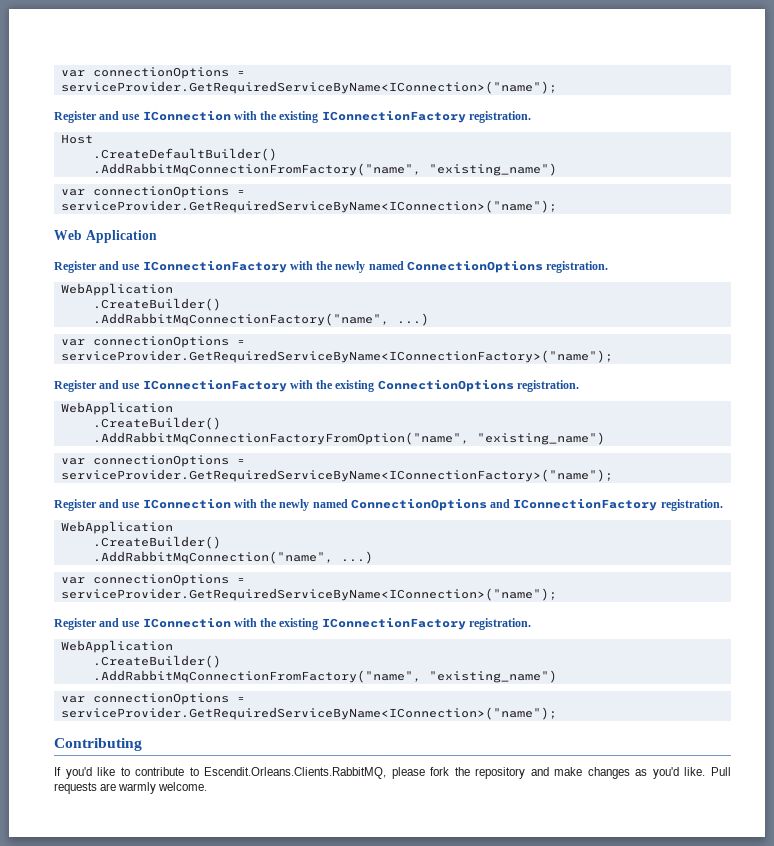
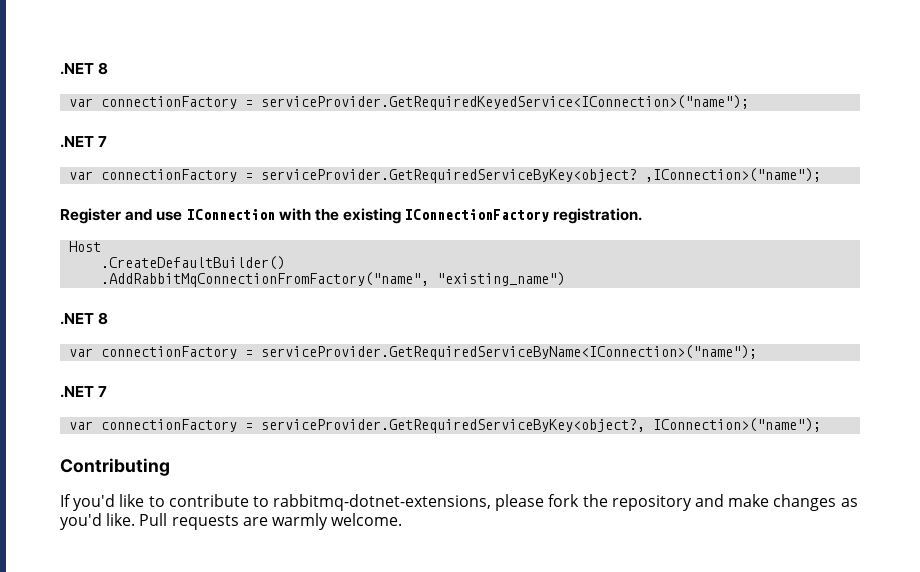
[60,67,245,79] [60,81,557,94] var connectionOptions = serviceProvider.GetRequiredServiceByName<IConnection>("name"); -> [60,62,109,75] [69,95,750,110] [60,136,108,148] [69,168,822,183] .NET 8 // var connectionFactory = serviceProvider.GetRequiredKeyedService<IConnection>("name"); // .NET 7 // var connectionFactory = serviceProvider.GetRequiredServiceByKey<object? ,IConnection>("name");
[60,186,245,198] [60,200,557,213] [54,230,157,243] [54,260,609,273] [60,283,173,296] [92,298,221,311] [92,313,429,326] [60,336,245,348] [60,350,613,363] [54,379,579,392] [60,402,173,415] [92,417,221,430] [92,432,605,445] [60,455,245,467] [60,469,613,482] [54,498,723,511] [60,521,173,534] [92,536,221,549] [92,551,373,564] [60,574,245,586] [60,588,557,601] [54,617,531,630] [60,640,173,653] [92,655,221,668] [92,670,557,683] [60,693,245,705] [60,707,557,720] // var connectionOptions = serviceProvider.GetRequiredServiceByName<IConnection>("name"); // Web Application // Register and use IConnectionFactory with the newly named ConnectionOptions registration. // WebApplication // .CreateBuilder() // .AddRabbitMqConnectionFactory("name", ...) // var connectionOptions = serviceProvider.GetRequiredServiceByName<IConnectionFactory>("name"); // Register and use IConnectionFactory with the existing ConnectionOptions registration. // WebApplication // .CreateBuilder() // .AddRabbitMqConnectionFactoryFromOption("name", "existing_name") // var connectionOptions = serviceProvider.GetRequiredServiceByName<IConnectionFactory>("name"); // Register and use IConnection with the newly named ConnectionOptions and IConnectionFactory registration. // WebApplication // .CreateBuilder() // .AddRabbitMqConnection("name", ...) // var connectionOptions = serviceProvider.GetRequiredServiceByName<IConnection>("name"); // Register and use IConnection with the existing IConnectionFactory registration. // WebApplication // .CreateBuilder() // .AddRabbitMqConnectionFromFactory("name", "existing_name") // var connectionOptions = serviceProvider.GetRequiredServiceByName<IConnection>("name"); -> [60,312,109,325] [69,345,758,360] [60,386,108,398] [69,418,822,433] // .NET 8 // var connectionFactory = serviceProvider.GetRequiredServiceByName<IConnection>("name"); // .NET 7 // var connectionFactory = serviceProvider.GetRequiredServiceByKey<object?, IConnection>("name");
[204,767,387,779] Escendit.Orleans.Clients.RabbitMQ, -> [273,494,492,511] rabbitmq-dotnet-extensions,

